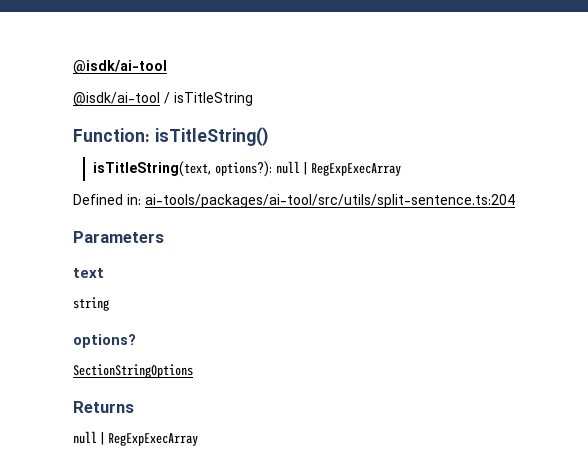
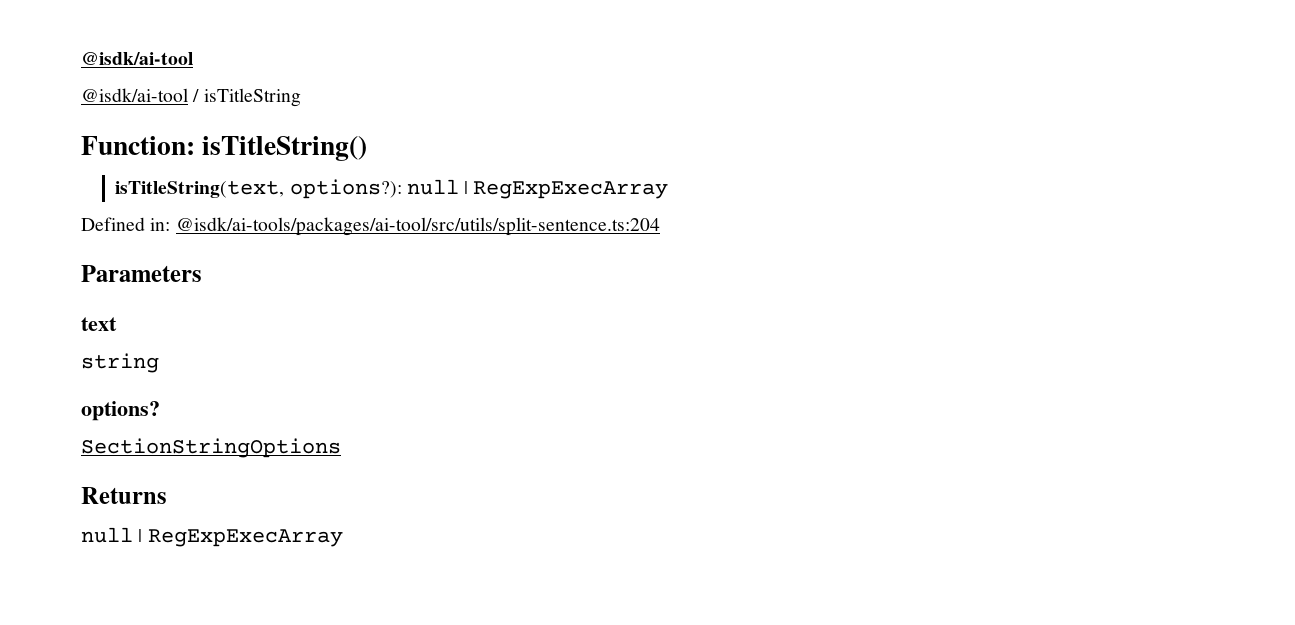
[145,194,515,208] ai-tools/packages/ai-tool/src/utils/split-sentence.ts:204 -> [175,217,660,236] @isdk/ai-tools/packages/ai-tool/src/utils/split-sentence.ts:204

